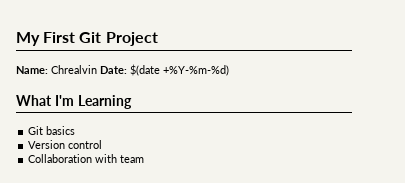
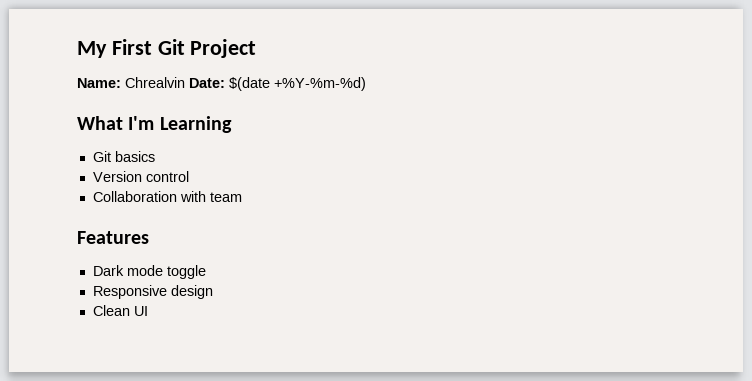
(145, 159) none -> [77,231,149,244] [92,265,206,279] [92,285,213,299] [92,305,148,316] // Features // Dark mode toggle // Responsive design // Clean UI

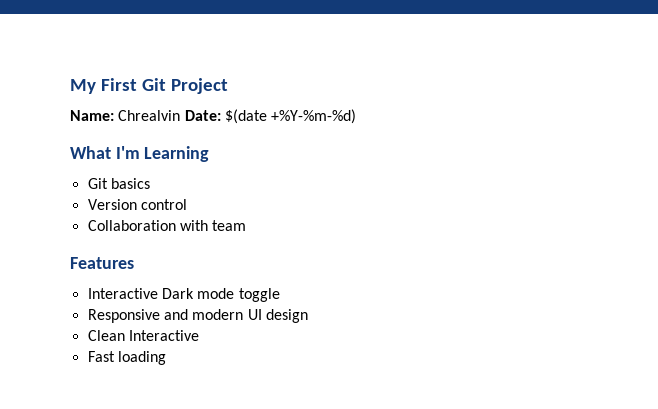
(149, 237) none -> [87,288,158,299] Interactive
(167, 292) none -> [163,309,262,320] and modern UI
[133,306,148,316] UI -> [128,330,199,341] [87,351,166,365] Interactive // Fast loading

